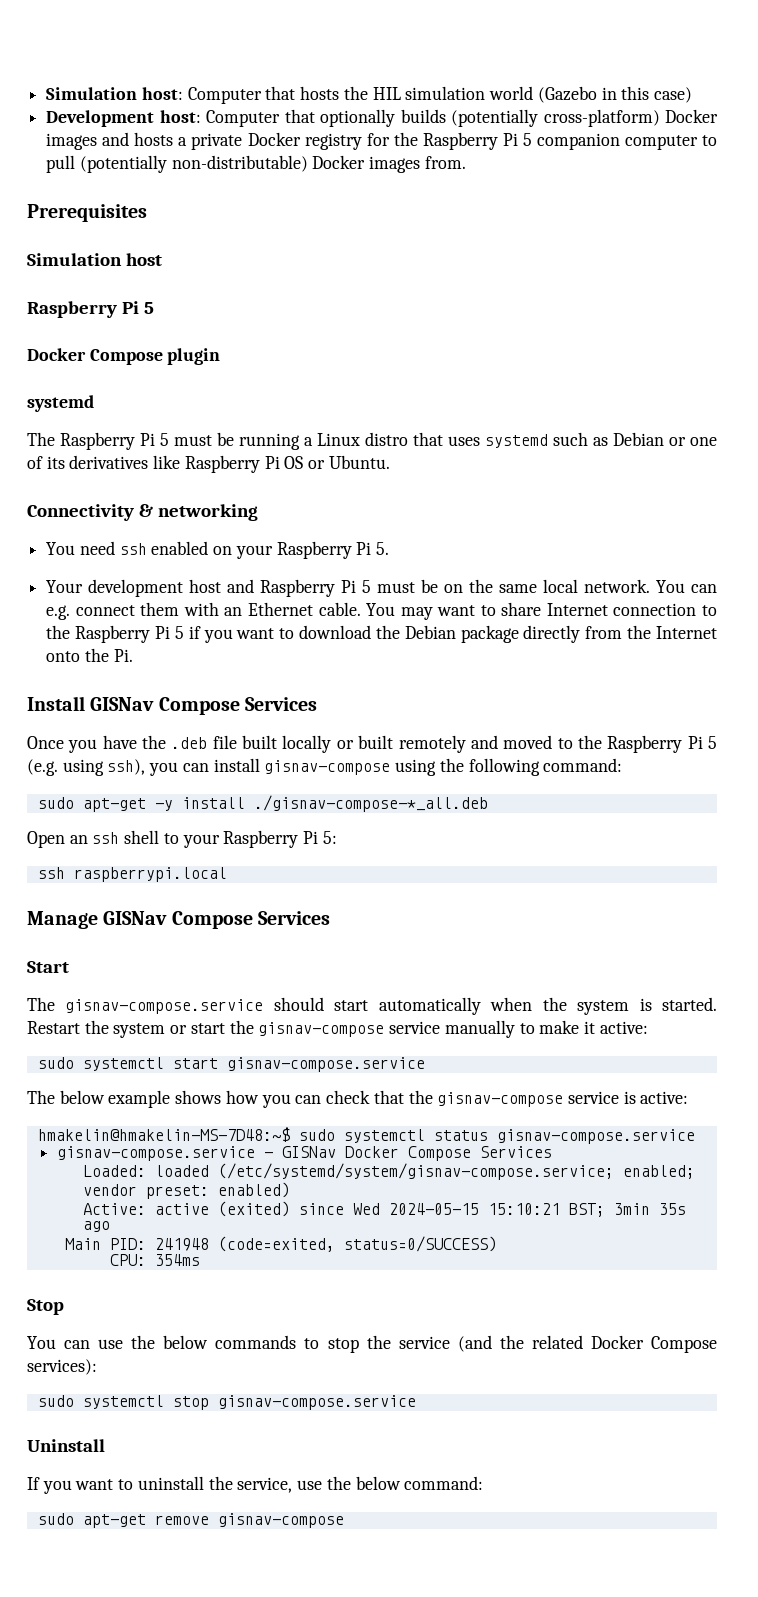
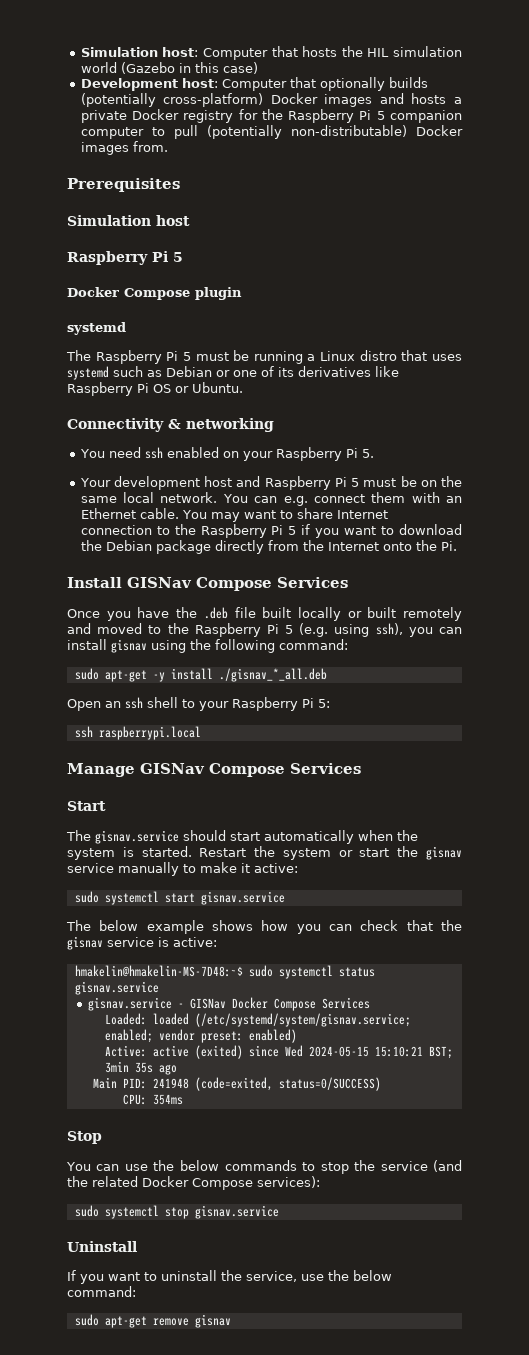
[264,760,391,775] gisnav-compose -> [111,639,147,653] gisnav
[253,795,488,812] ./gisnav-compose-*_all.deb -> [218,668,327,682] ./gisnav_*_all.deb
[65,999,264,1014] gisnav-compose.service -> [95,830,179,844] gisnav.service
[258,1022,385,1037] gisnav-compose -> [425,846,462,860] gisnav
[226,1057,425,1072] gisnav-compose.service -> [200,891,285,905] gisnav.service
[437,1092,564,1107] gisnav-compose -> [67,936,103,950] gisnav
[496,1129,695,1144] [56,1146,255,1161] gisnav-compose.service // gisnav-compose.service -> [74,981,159,995] [88,997,173,1011] gisnav.service // gisnav.service
[217,1163,614,1180] (/etc/systemd/system/gisnav-compose.service; -> [194,1013,411,1027] (/etc/systemd/system/gisnav.service;
[217,1395,416,1410] gisnav-compose.service -> [194,1205,279,1219] gisnav.service
[217,1513,344,1528] gisnav-compose -> [194,1314,231,1328] gisnav

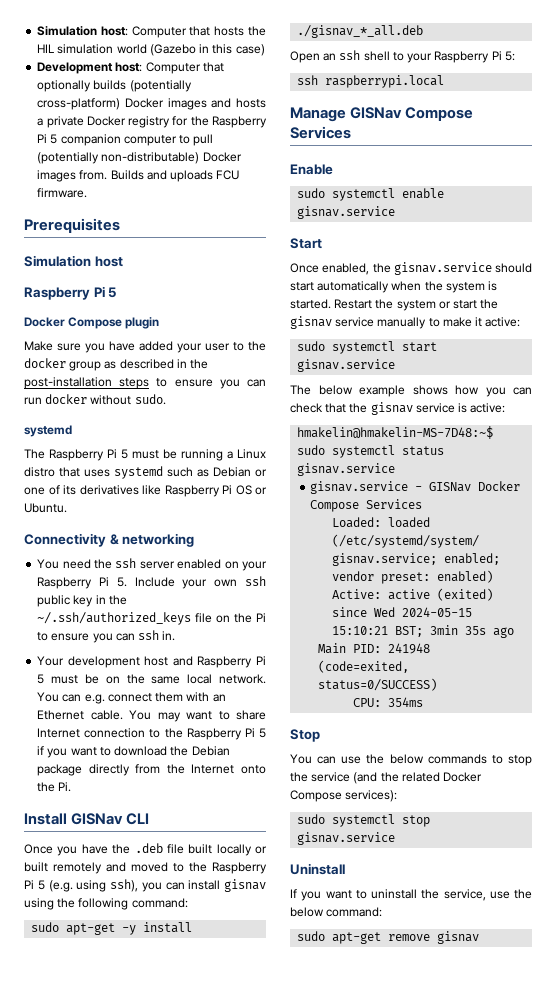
(168, 146) none -> [110,170,240,182] [37,188,88,198] Builds and uploads FCU firmware.
(242, 293) none -> [24,341,266,353] [24,358,209,371] [24,377,266,389] [24,394,166,405] // Make sure you have added your user to the docker group as described in the post-installation steps to ensure you can run docker without sudo.
[144,447,163,459] ssh -> [94,558,175,569] the ssh server
(374, 453) none -> [134,576,266,589] [37,595,127,607] [37,612,266,625] [37,630,176,643] Include your own ssh public key in the ~/.ssh/authorized_keys file on the Pi to ensure you can ssh in.
[196,577,348,591] Compose Services -> [126,813,150,825] CLI
[67,801,106,811] [66,830,91,841] Start // The -> [290,164,333,175] [297,188,445,201] [297,206,396,219] [290,238,322,249] [290,263,391,275] Enable // sudo systemctl enable gisnav.service // Start // Once enabled, the

